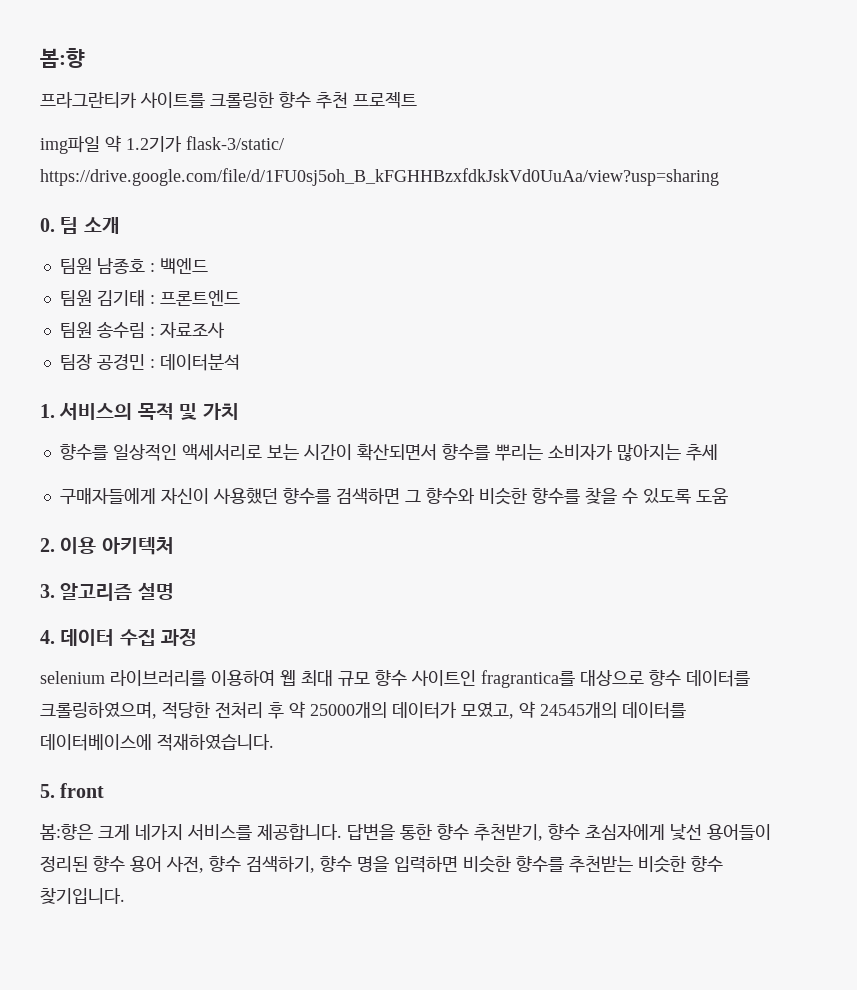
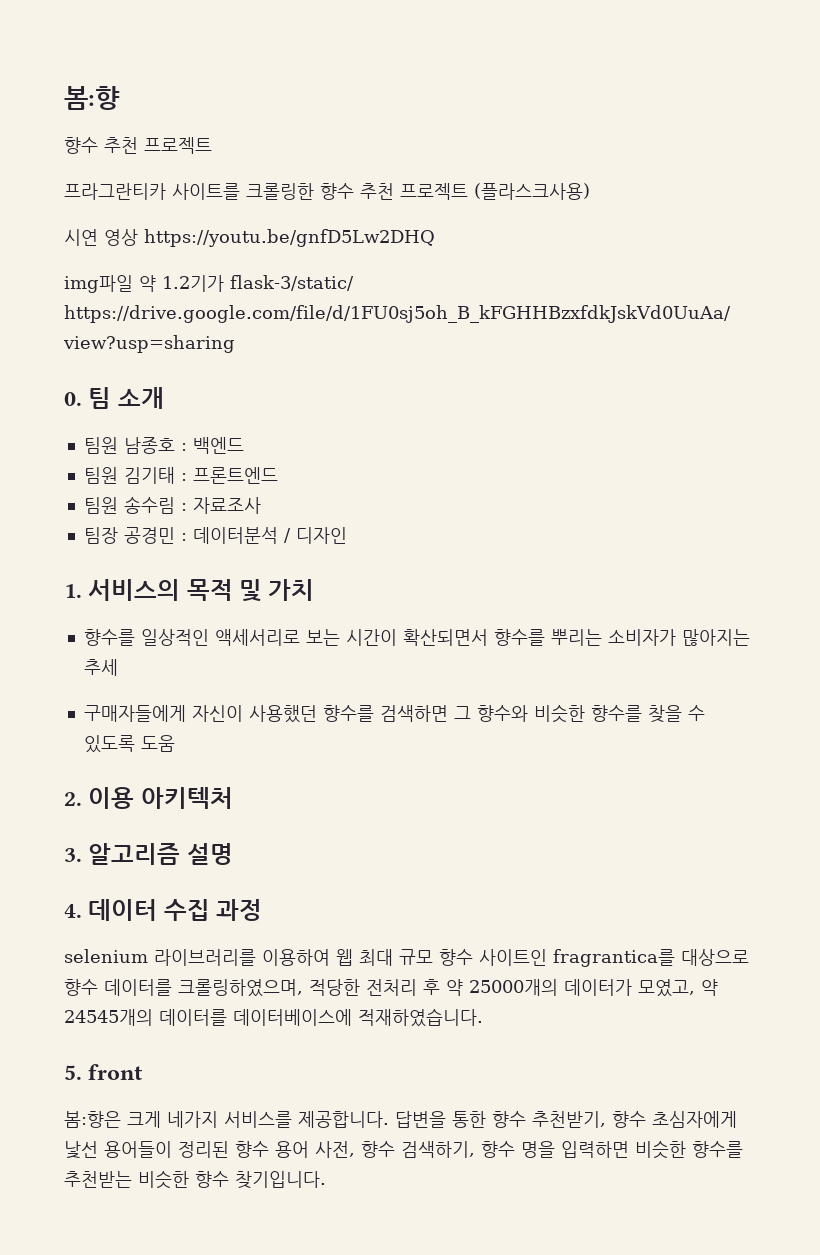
(85, 58) none -> [64,137,212,154] // 향수 추천 프로젝트
(417, 100) none -> [474,183,590,200] [64,229,435,247] (플라스크사용) // 시연 영상 https://youtu.be/gnfD5Lw2DHQ
(240, 362) none -> [283,527,347,544] / 디자인

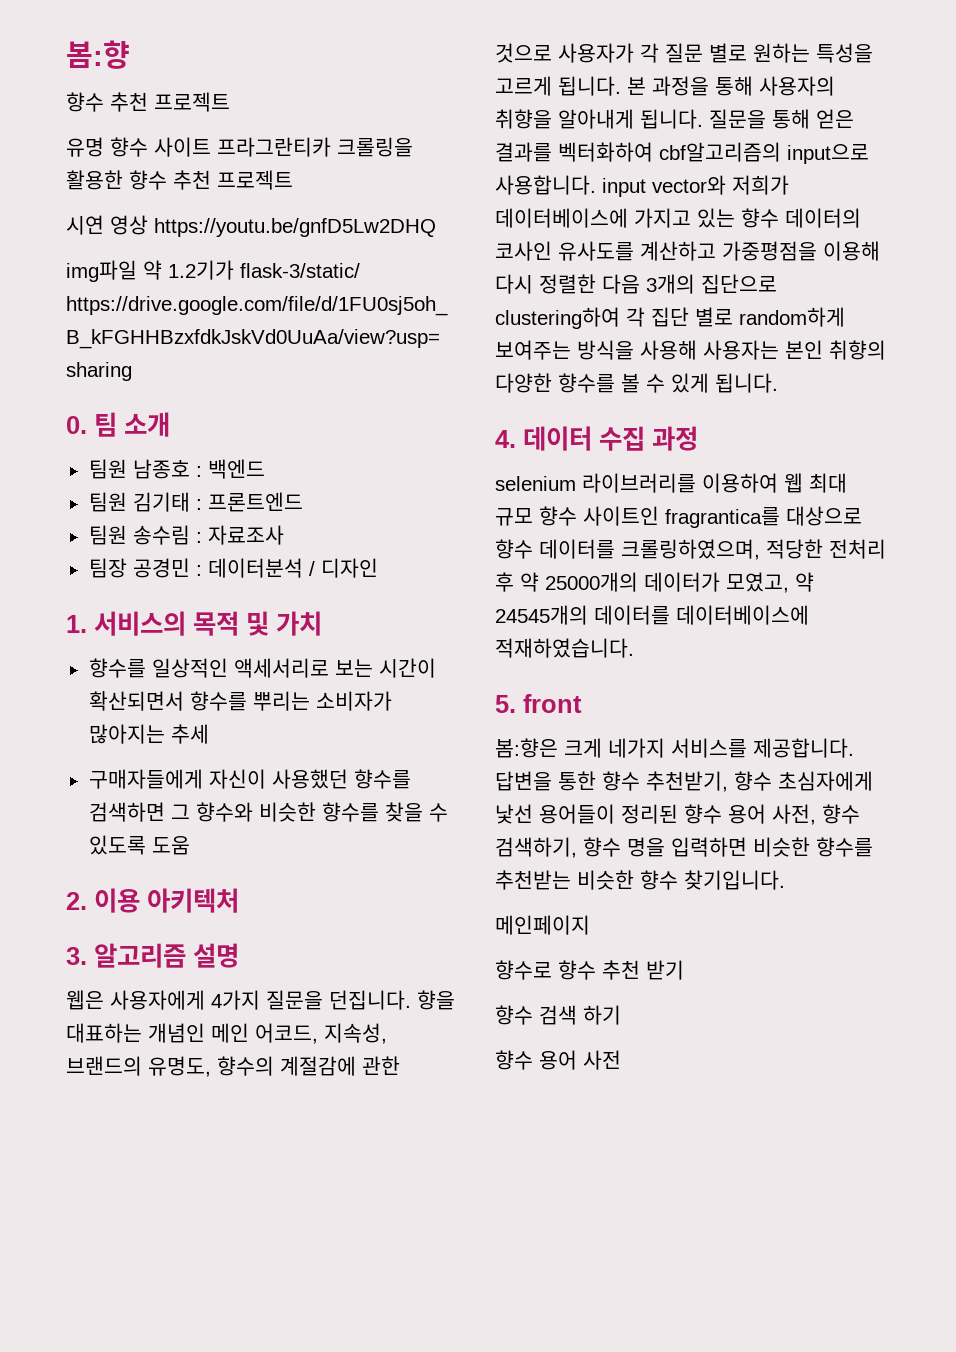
[64,183,590,200] 프라그란티카 사이트를 크롤링한 향수 추천 프로젝트 (플라스크사용) -> [66,137,413,157] [66,170,293,190] 유명 향수 사이트 프라그란티카 크롤링을 활용한 향수 추천 프로젝트
(233, 854) none -> [66,990,455,1010] [66,1023,387,1044] [66,1056,400,1077] [495,43,873,63] [495,76,835,96] [495,109,854,129] [495,142,869,164] [495,175,789,197] [495,208,861,228] [495,241,880,261] [495,274,777,294] [495,307,845,329] [495,340,886,360] [495,373,778,393] // 웹은 사용자에게 4가지 질문을 던집니다. 향을 대표하는 개념인 메인 어코드, 지속성, 브랜드의 유명도, 향수의 계절감에 관한 것으로 사용자가 각 질문 별로 원하는 특성을 고르게 됩니다. 본 과정을 통해 사용자의 취향을 알아내게 됩니다. 질문을 통해 얻은 결과를 벡터화하여 cbf알고리즘의 input으로 사용합니다. input vector와 저희가 데이터베이스에 가지고 있는 향수 데이터의 코사인 유사도를 계산하고 가중평점을 이용해 다시 정렬한 다음 3개의 집단으로 clustering하여 각 집단 별로 random하게 보여주는 방식을 사용해 사용자는 본인 취향의 다양한 향수를 볼 수 있게 됩니다.
(326, 1180) none -> [495,915,590,935] [495,960,684,980] [495,1005,621,1025] [495,1050,621,1070] // 메인페이지 // 향수로 향수 추천 받기 // 향수 검색 하기 // 향수 용어 사전

